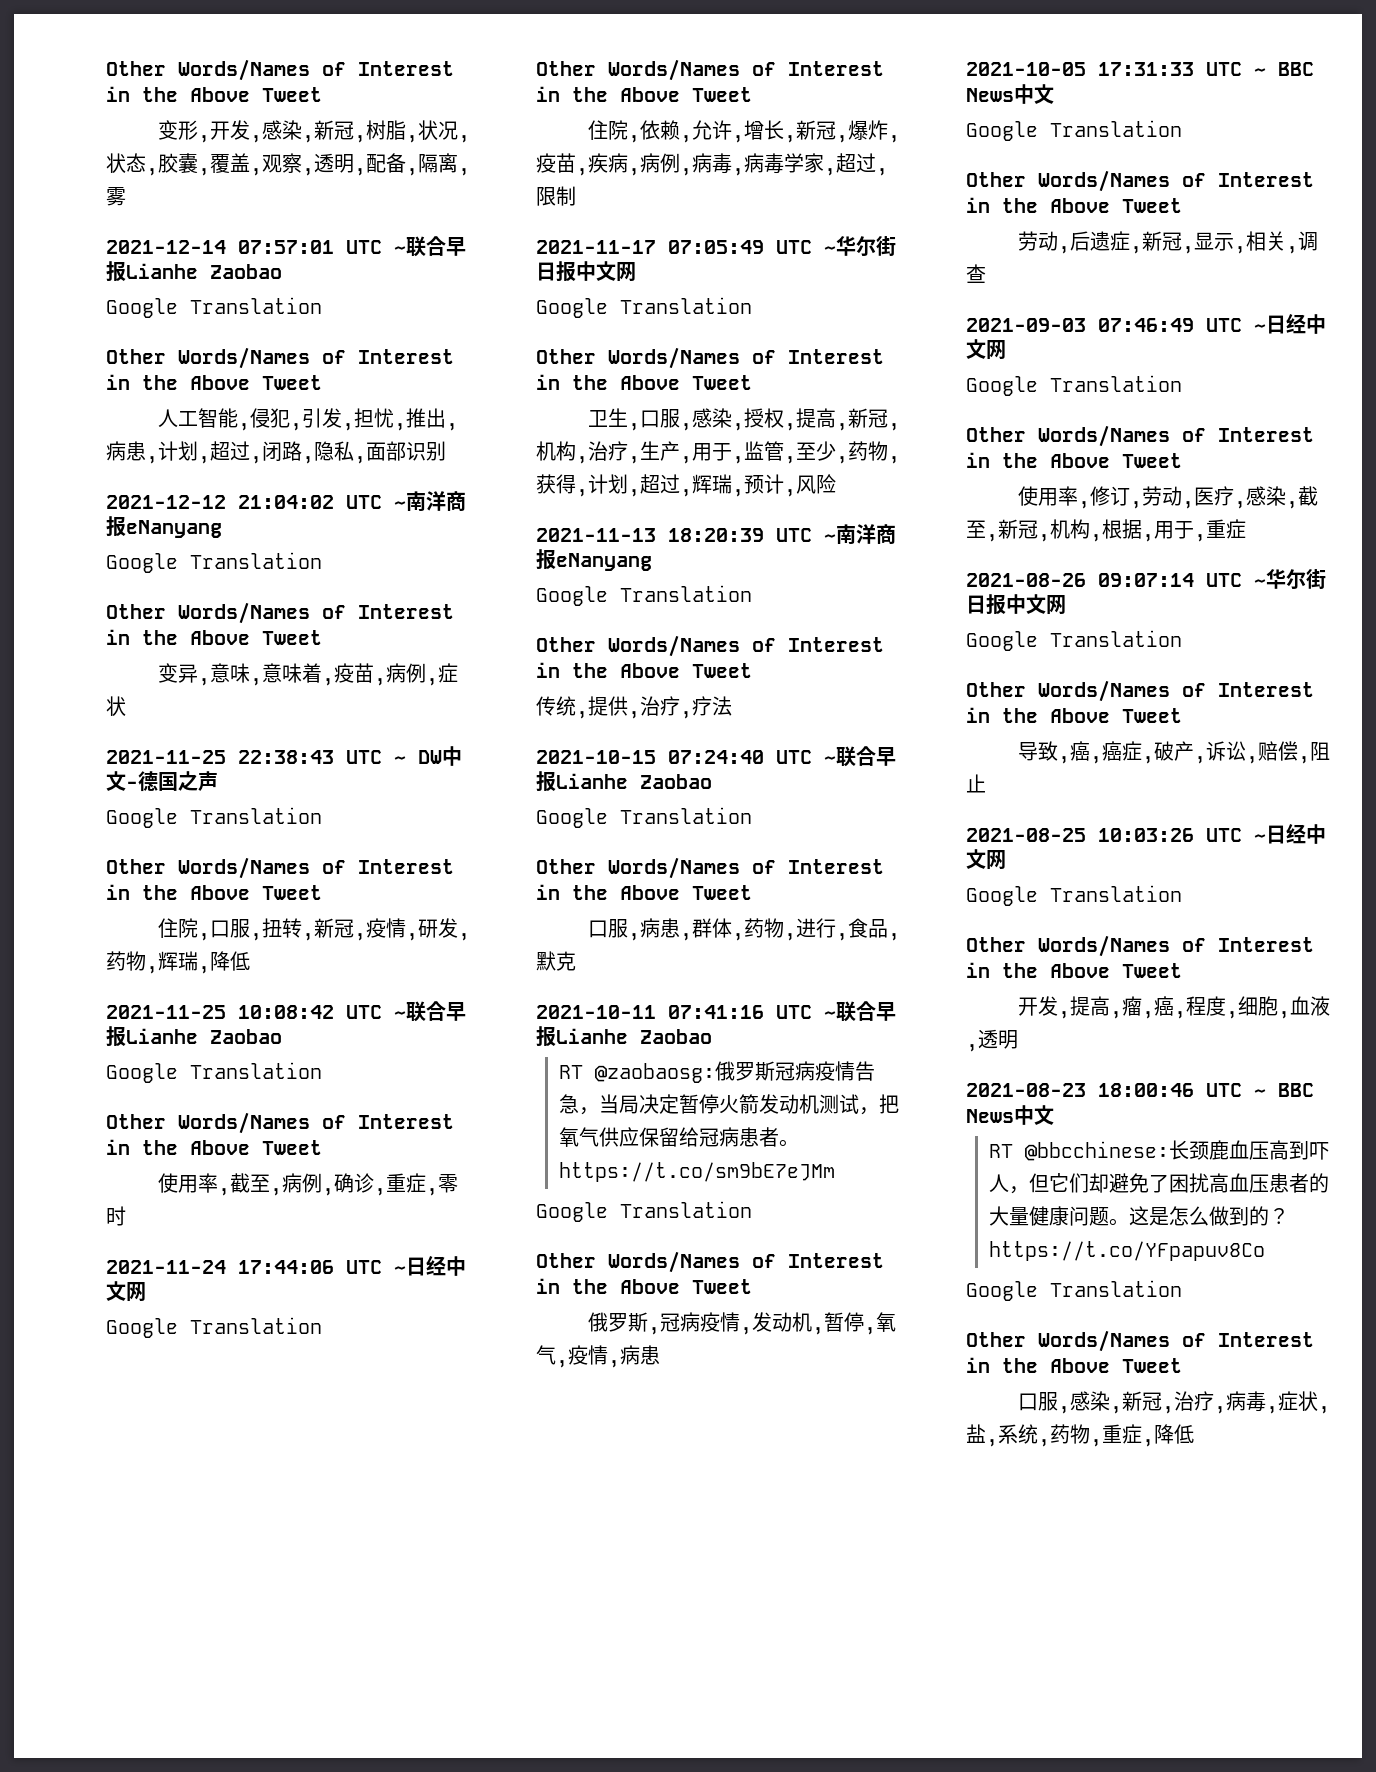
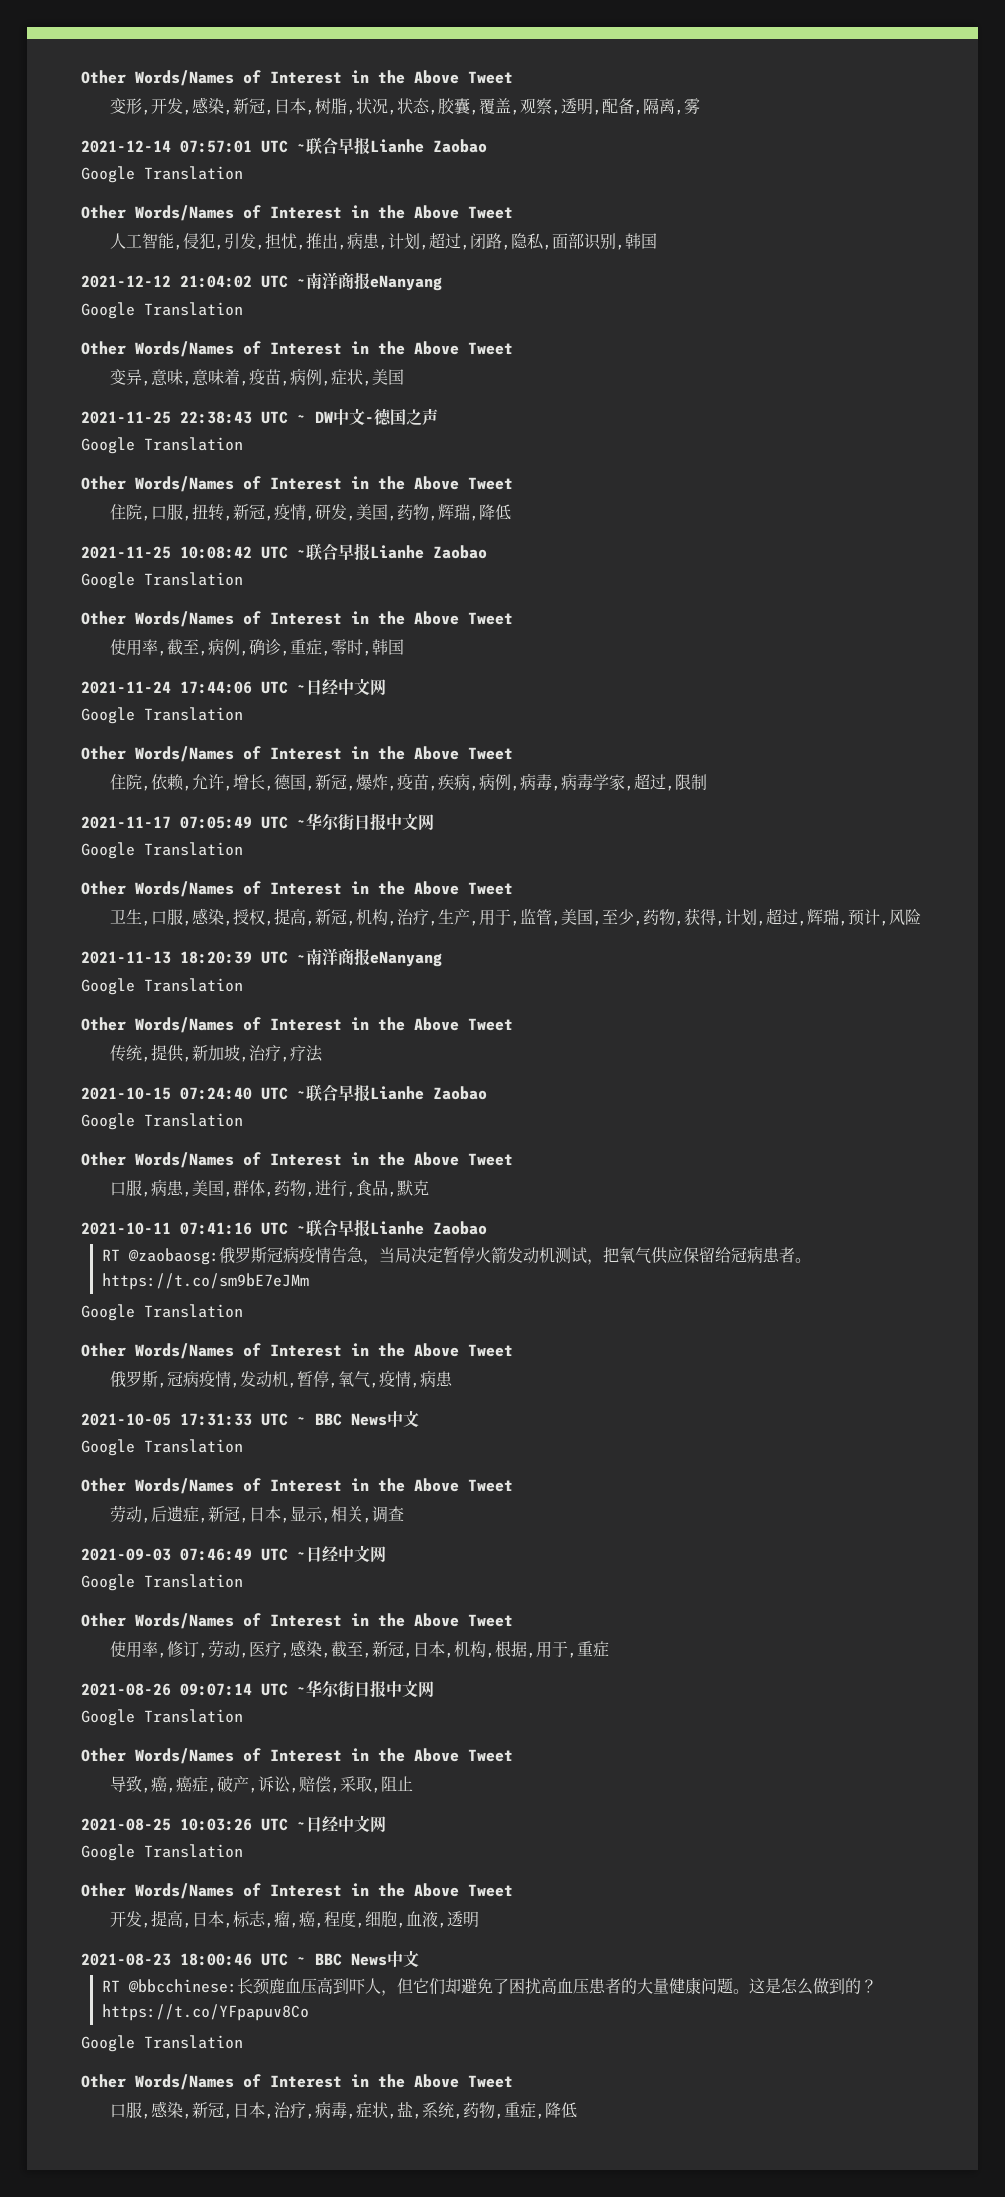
(366, 139) none -> [273,98,315,115] 日本,
(446, 451) none -> [615,233,657,250] ,韩国
(126, 706) none -> [362,369,404,386] ,美国
(470, 937) none -> [355,504,397,521] 美国,
(126, 1216) none -> [362,639,404,656] ,韩国
(796, 139) none -> [273,774,315,791] 德国,
(796, 460) none -> [560,909,602,926] 美国,
(640, 715) none -> [191,1045,249,1062] 新加坡,
(692, 937) none -> [191,1180,233,1197] 美国,
(1194, 250) none -> [248,1506,290,1523] 日本,
(1050, 538) none -> [412,1641,454,1658] 日本,
(1310, 760) none -> [339,1776,381,1793] 采取,
(1122, 1015) none -> [191,1911,274,1928] 日本,标志,
(1174, 1410) none -> [232,2102,274,2119] 日本,

